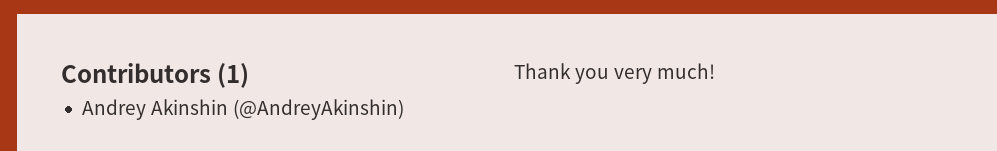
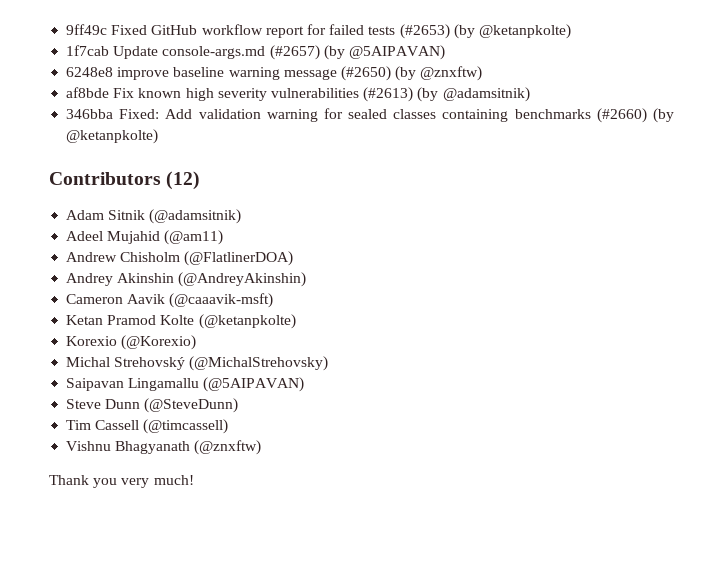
[61,63,250,88] [81,99,405,120] Contributors (1) // Andrey Akinshin (@AndreyAkinshin) -> [66,24,571,39] [66,45,445,60] [66,66,483,81] [66,87,530,102] [66,108,674,123] [66,129,159,144] [49,171,201,190] [66,209,242,224] [66,230,224,245] [66,251,294,266] [66,272,307,287] [66,293,274,308] [66,314,296,329] [66,335,197,350] [66,356,329,371] [66,377,305,392] [66,398,239,413] [66,419,229,434] [66,440,262,455] 9ff49c Fixed GitHub workflow report for failed tests (#2653) (by @ketanpkolte) // 1f7cab Update console-args.md (#2657) (by @5AIPAVAN) // 6248e8 improve baseline warning message (#2650) (by @znxftw) // af8bde Fix known high severity vulnerabilities (#2613) (by @adamsitnik) // 346bba Fixed: Add validation warning for sealed classes containing benchmarks (#2660) (by @ketanpkolte) // Contributors (12) // Adam Sitnik (@adamsitnik) // Adeel Mujahid (@am11) // Andrew Chisholm (@FlatlinerDOA) // Andrey Akinshin (@AndreyAkinshin) // Cameron Aavik (@caaavik-msft) // Ketan Pramod Kolte (@ketanpkolte) // Korexio (@Korexio) // Michal Strehovský (@MichalStrehovsky) // Saipavan Lingamallu (@5AIPAVAN) // Steve Dunn (@SteveDunn) // Tim Cassell (@timcassell) // Vishnu Bhagyanath (@znxftw)

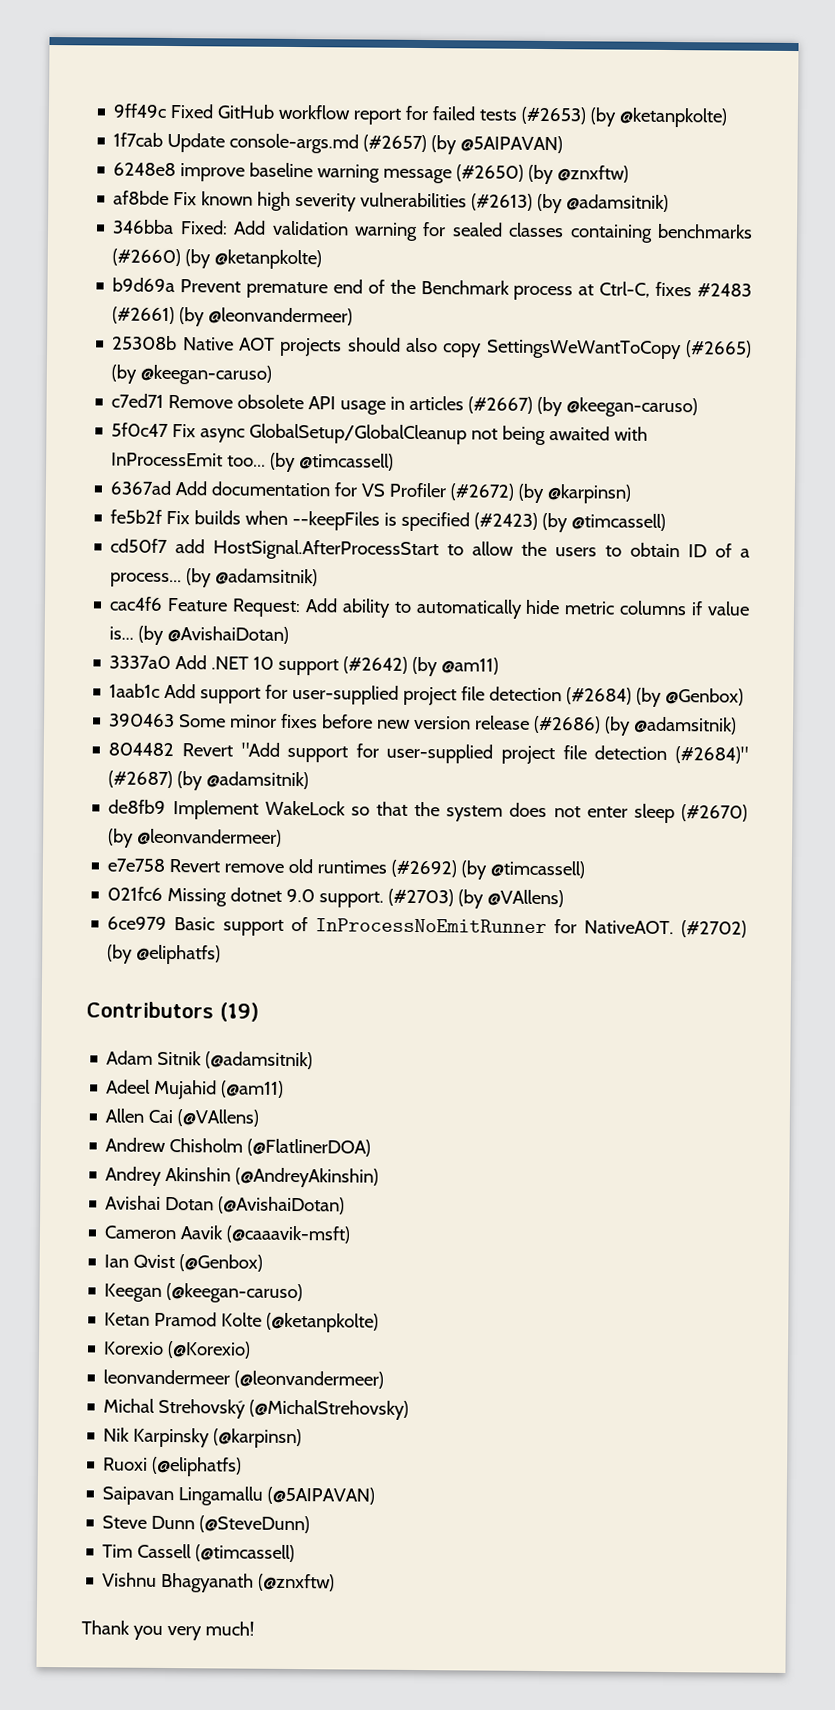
(159, 136) none -> [112,277,752,301] [112,306,354,327] [112,335,752,360] [111,364,273,385] [111,393,699,418] [111,422,649,446] [111,452,395,473] [110,480,632,504] [110,509,667,533] [110,538,750,561] [110,568,319,588] [109,596,750,619] [109,625,290,645] [109,655,500,677] [109,683,745,707] [109,713,738,736] [108,742,748,765] [108,770,310,791] [108,799,749,824] [108,828,283,848] [107,858,586,880] [107,886,565,909] [107,916,747,938] [107,944,222,965] // b9d69a Prevent premature end of the Benchmark process at Ctrl-C, fixes #2483 (#2661) (by @leonvandermeer) // 25308b Native AOT projects should also copy SettingsWeWantToCopy (#2665) (by @keegan-caruso) // c7ed71 Remove obsolete API usage in articles (#2667) (by @keegan-caruso) // 5f0c47 Fix async GlobalSetup/GlobalCleanup not being awaited with InProcessEmit too... (by @timcassell) // 6367ad Add documentation for VS Profiler (#2672) (by @karpinsn) // fe5b2f Fix builds when --keepFiles is specified (#2423) (by @timcassell) // cd50f7 add HostSignal.AfterProcessStart to allow the users to obtain ID of a process... (by @adamsitnik) // cac4f6 Feature Request: Add ability to automatically hide metric columns if value is... (by @AvishaiDotan) // 3337a0 Add .NET 10 support (#2642) (by @am11) // 1aab1c Add support for user-supplied project file detection (#2684) (by @Genbox) // 390463 Some minor fixes before new version release (#2686) (by @adamsitnik) // 804482 Revert "Add support for user-supplied project file detection (#2684)" (#2687) (by @adamsitnik) // de8fb9 Implement WakeLock so that the system does not enter sleep (#2670) (by @leonvandermeer) // e7e758 Revert remove old runtimes (#2692) (by @timcassell) // 021fc6 Missing dotnet 9.0 support. (#2703) (by @VAllens) // 6ce979 Basic support of InProcessNoEmitRunner for NativeAOT. (#2702) (by @eliphatfs)
[166,171,201,190] (12) -> [219,1002,259,1022] (19)
(224, 237) none -> [105,1108,260,1127] // Allen Cai (@VAllens)
(307, 279) none -> [105,1195,346,1215] // Avishai Dotan (@AvishaiDotan)
(274, 300) none -> [104,1254,264,1272] [104,1282,304,1304] // Ian Qvist (@Genbox) // Keegan (@keegan-caruso)
(197, 342) none -> [103,1369,385,1389] // leonvandermeer (@leonvandermeer)
(329, 363) none -> [103,1427,303,1449] [103,1456,243,1477] // Nik Karpinsky (@karpinsn) // Ruoxi (@eliphatfs)

